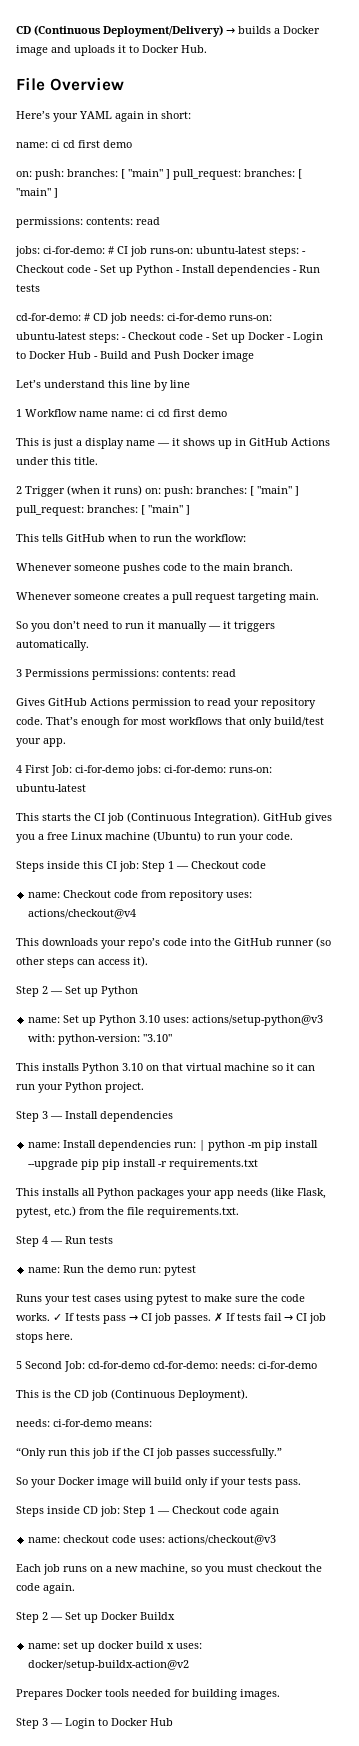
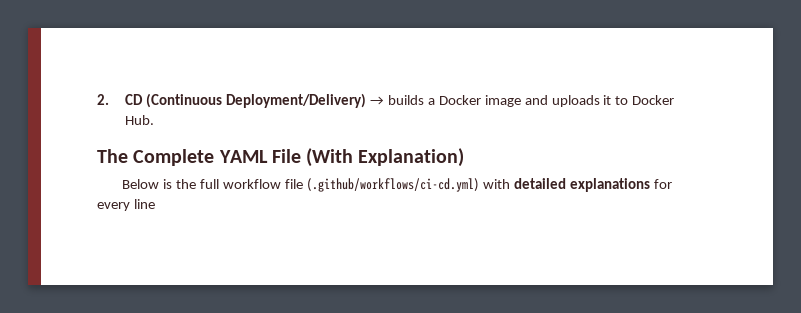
(16, 30) none -> [97,94,109,105] 2.
[16,77,124,91] [16,111,191,122] [16,140,132,148] [16,169,302,180] [16,188,58,198] [16,217,160,228] [15,246,306,257] [16,265,320,276] [16,284,40,292] [16,313,272,324] [16,332,323,343] [16,351,254,362] [16,380,190,391] [16,409,227,417] [16,438,330,449] [16,457,98,465] [16,485,299,497] [16,505,190,516] [16,534,246,542] [16,563,293,574] [16,592,319,603] [16,621,275,632] [16,640,89,651] [16,669,236,680] [16,698,316,709] [16,717,324,728] [16,738,66,747] [16,765,272,776] [16,784,86,792] [16,812,332,824] [16,831,293,843] [16,861,266,872] [28,890,253,901] [28,909,137,919] [16,937,331,949] [16,956,148,968] [16,986,138,997] [28,1015,324,1026] [28,1034,173,1045] [16,1063,315,1074] [16,1082,144,1093] [16,1111,173,1122] [28,1140,319,1151] [28,1159,259,1170] [16,1187,326,1199] [16,1206,239,1218] [16,1236,113,1247] [28,1265,197,1276] [16,1294,305,1305] [16,1312,326,1324] [16,1332,73,1343] [16,1361,317,1372] [16,1389,248,1401] [16,1419,152,1427] [16,1447,282,1459] [16,1477,301,1488] [16,1506,279,1517] [28,1535,277,1545] [16,1564,322,1575] [16,1583,75,1594] [16,1612,175,1623] [28,1641,203,1652] [28,1660,190,1671] [16,1689,280,1700] [16,1718,173,1729] File Overview // Here’s your YAML again in short: // name: ci cd first demo // on: push: branches: [ "main" ] pull_request: branches: [ "main" ] // permissions: contents: read // jobs: ci-for-demo: # CI job runs-on: ubuntu-latest steps: - Checkout code - Set up Python - Install dependencies - Run tests // cd-for-demo: # CD job needs: ci-for-demo runs-on: ubuntu-latest steps: - Checkout code - Set up Docker - Login to Docker Hub - Build and Push Docker image // Let’s understand this line by line // 1 Workflow name name: ci cd first demo // This is just a display name — it shows up in GitHub Actions under this title. // 2 Trigger (when it runs) on: push: branches: [ "main" ] pull_request: branches: [ "main" ] // This tells GitHub when to run the workflow: // Whenever someone pushes code to the main branch. // Whenever someone creates a pull request targeting main. // So you don’t need to run it manually — it triggers automatically. // 3 Permissions permissions: contents: read // Gives GitHub Actions permission to read your repository code. That’s enough for most workflows that only build/test your app. // 4 First Job: ci-for-demo jobs: ci-for-demo: runs-on: ubuntu-latest // This starts the CI job (Continuous Integration). GitHub gives you a free Linux machine (Ubuntu) to run your code. // Steps inside this CI job: Step 1 — Checkout code // name: Checkout code from repository uses: actions/checkout@v4 // This downloads your repo’s code into the GitHub runner (so other steps can access it). // Step 2 — Set up Python // name: Set up Python 3.10 uses: actions/setup-python@v3 with: python-version: "3.10" // This installs Python 3.10 on that virtual machine so it can run your Python project. // Step 3 — Install dependencies // name: Install dependencies run: | python -m pip install --upgrade pip pip install -r requirements.txt // This installs all Python packages your app needs (like Flask, pytest, etc.) from the file requirements.txt. // Step 4 — Run tests // name: Run the demo run: pytest // Runs your test cases using pytest to make sure the code works. ✓ If tests pass → CI job passes. ✗ If tests fail → CI job stops here. // 5 Second Job: cd-for-demo cd-for-demo: needs: ci-for-demo // This is the CD job (Continuous Deployment). // needs: ci-for-demo means: // “Only run this job if the CI job passes successfully.” // So your Docker image will build only if your tests pass. // Steps inside CD job: Step 1 — Checkout code again // name: checkout code uses: actions/checkout@v3 // Each job runs on a new machine, so you must checkout the code again. // Step 2 — Set up Docker Buildx // name: set up docker build x uses: docker/setup-buildx-action@v2 // Prepares Docker tools needed for building images. // Step 3 — Login to Docker Hub -> [97,148,465,167] [122,178,672,192] [97,199,155,211] The Complete YAML File (With Explanation) // Below is the full workflow file (.github/workflows/ci-cd.yml) with detailed explanations for every line

